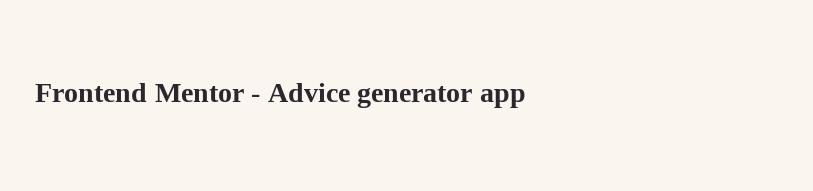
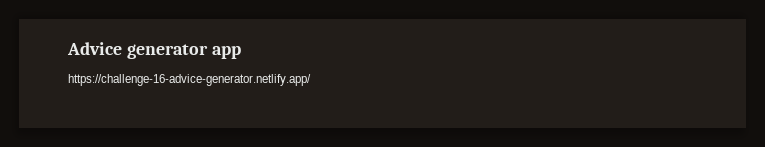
[35,83,261,102] Frontend Mentor - -> (67, 48) none
(526, 98) none -> [68,74,311,86] // https://challenge-16-advice-generator.netlify.app/

